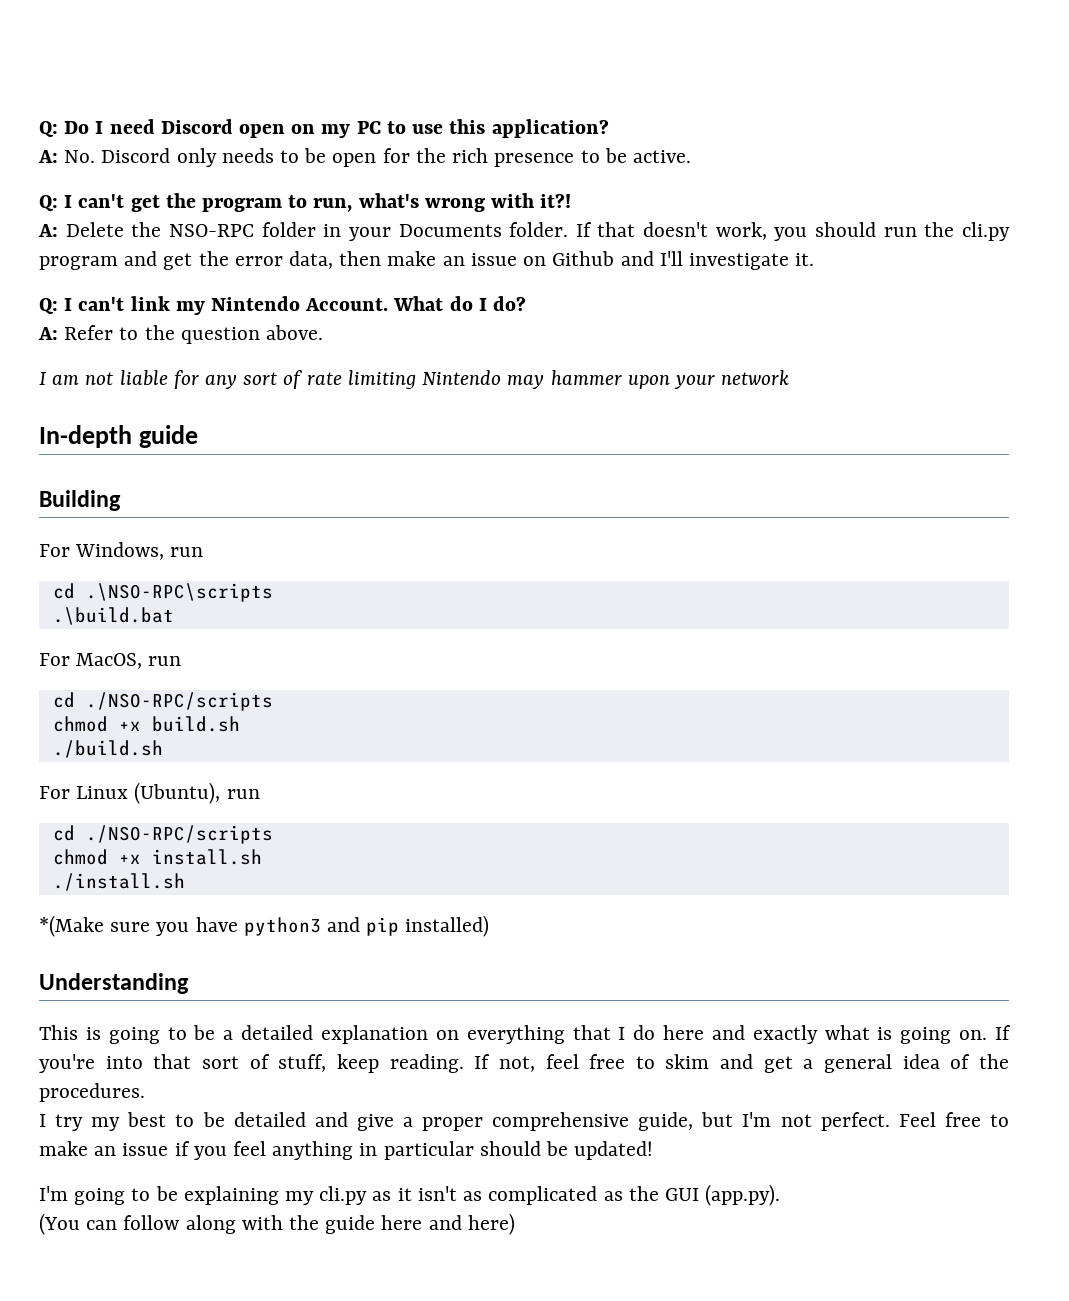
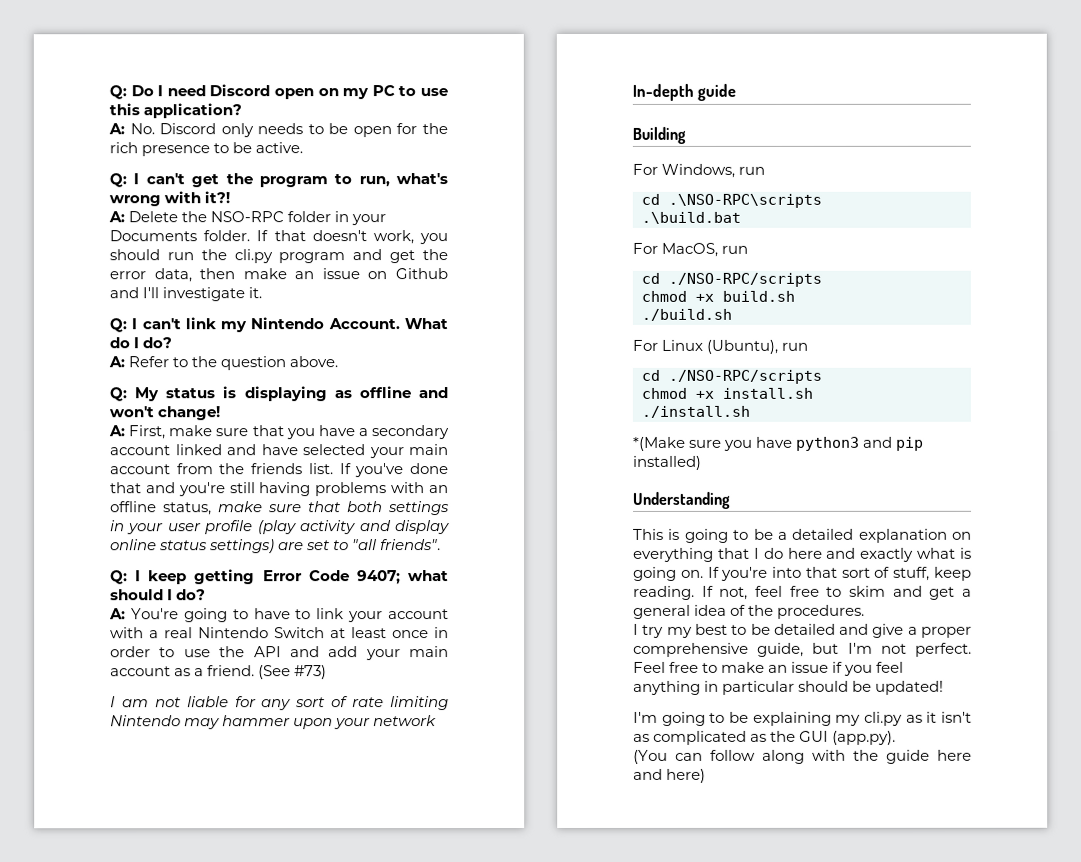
(324, 332) none -> [109,386,449,402] [109,406,221,421] [108,425,450,440] [110,444,450,459] [110,463,450,478] [110,482,450,497] [110,501,450,516] [110,520,451,535] [110,539,442,554] [110,569,450,585] [110,589,207,601] [109,608,449,623] [110,627,449,639] [110,646,449,661] [110,665,328,680] // Q: My status is displaying as offline and won't change! // A: First, make sure that you have a secondary account linked and have selected your main account from the friends list. If you've done that and you're still having problems with an offline status, make sure that both settings in your user profile (play activity and display online status settings) are set to "all friends". // Q: I keep getting Error Code 9407; what should I do? // A: You're going to have to link your account with a real Nintendo Switch at least once in order to use the API and add your main account as a friend. (See #73)

